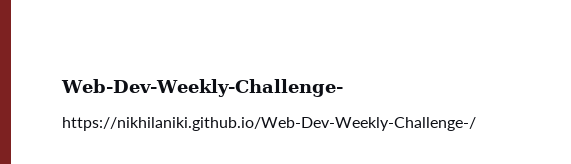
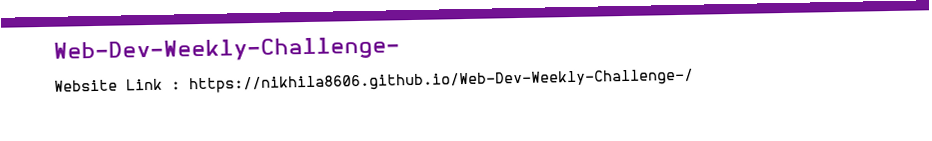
[62,117,476,131] https://nikhilaniki.github.io/Web-Dev-Weekly-Challenge-/ -> [54,68,694,94] Website Link : https://nikhila8606.github.io/Web-Dev-Weekly-Challenge-/

